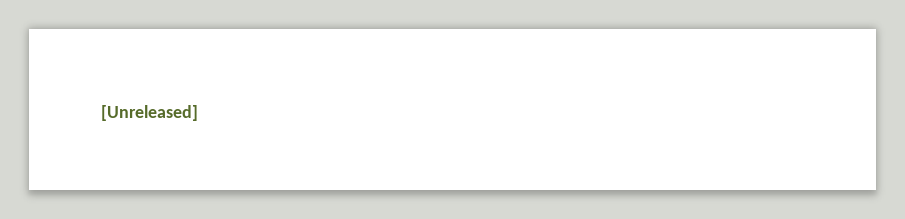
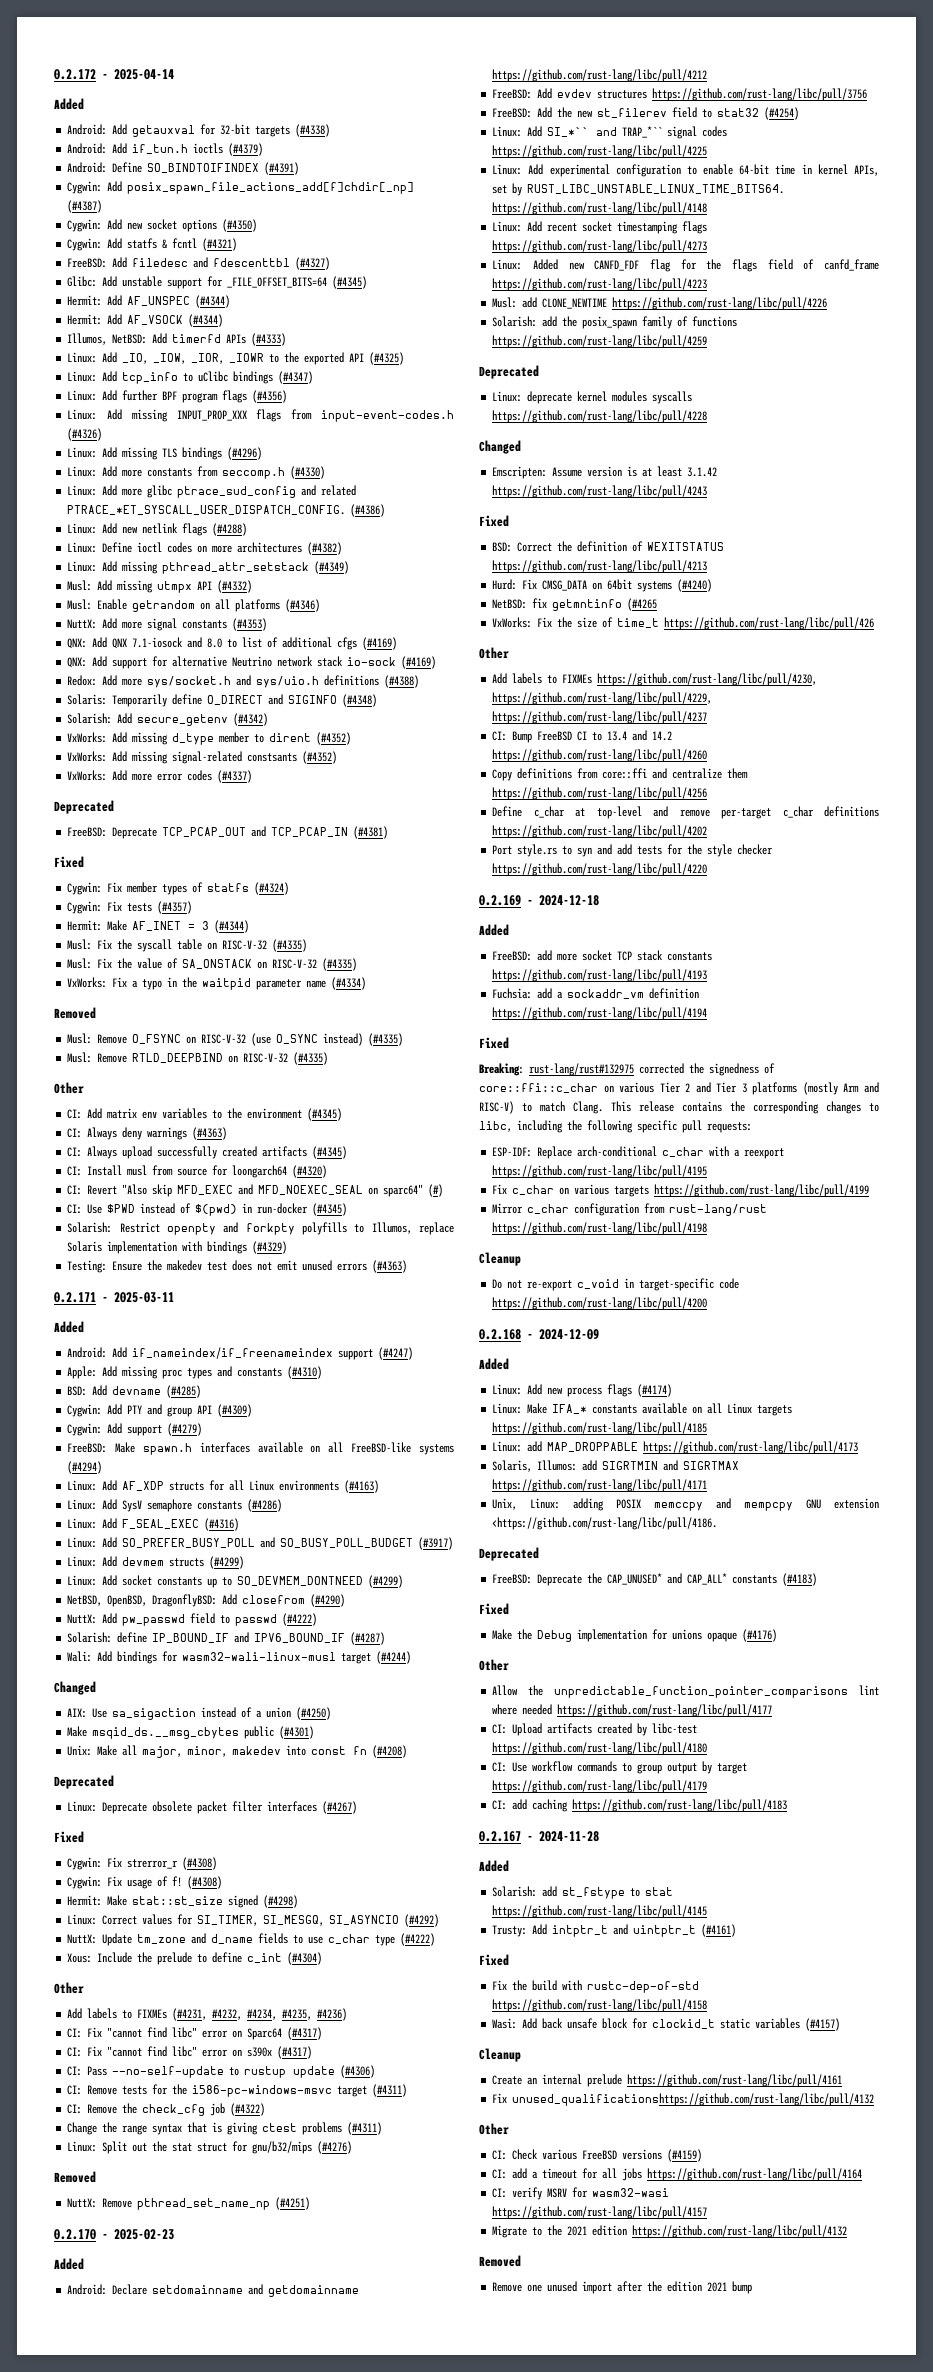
[101,105,198,121] [Unreleased] -> [54,69,174,80] [54,98,84,110] [67,124,331,137] [67,143,264,156] [67,162,300,175] [67,181,415,194] [67,200,103,213] [67,219,258,232] [67,238,238,251] [67,257,331,270] [67,276,368,289] [67,295,231,308] [67,314,224,327] [67,333,287,346] [67,352,405,365] [67,371,314,384] [67,390,288,403] [67,409,455,422] [67,428,103,441] [67,447,263,460] [67,466,326,479] [67,485,357,498] [67,504,386,517] [67,523,248,536] [67,542,343,555] [67,561,350,574] [67,580,253,593] [67,599,321,612] [67,618,268,631] [67,637,398,650] [67,656,437,669] [67,675,420,688] [67,694,378,707] [67,713,269,726] [67,732,352,745] [67,751,338,764] [67,770,253,783] [54,800,114,814] [67,826,389,839] [54,856,84,868] [67,882,290,895] [67,901,193,914] [67,920,250,933] [67,939,308,952] [67,958,358,971] [67,977,367,990] [54,1007,96,1019] [67,1033,404,1046] [67,1052,329,1065] [54,1082,84,1094] [67,1108,343,1121] [67,1127,228,1140] [67,1146,348,1159] [67,1165,328,1178] [67,1184,444,1197] [67,1203,348,1216] [67,1222,455,1235] [67,1241,288,1254] [67,1260,408,1273] [54,1292,174,1303] [54,1321,84,1333] [67,1347,414,1360] [67,1366,323,1379] [67,1385,202,1398] [67,1404,253,1417] [67,1423,203,1436] [67,1442,455,1455] [67,1461,103,1474] [67,1480,380,1493] [67,1499,283,1512] [67,1518,240,1531] [67,1537,454,1550] [67,1556,245,1569] [67,1575,404,1588] [67,1594,346,1607] [67,1613,318,1626] [67,1632,386,1645] [67,1651,412,1664] [54,1681,96,1695] [67,1707,332,1720] [67,1726,315,1739] [67,1745,408,1758] [54,1775,114,1789] [67,1801,358,1814] [54,1831,84,1843] [67,1857,218,1870] [67,1876,223,1889] [67,1895,299,1908] [67,1914,440,1927] [67,1933,436,1946] [67,1952,323,1965] [54,1982,84,1994] [67,2008,348,2021] [67,2027,323,2040] [67,2046,313,2059] [67,2065,376,2078] [67,2084,408,2097] [67,2103,266,2116] [67,2122,383,2135] [67,2141,353,2154] [54,2171,96,2183] [67,2197,311,2210] [54,2229,174,2240] [54,2258,84,2270] [67,2284,360,2297] [492,69,708,82] [492,88,868,101] [492,107,800,120] [492,126,728,139] [492,145,708,158] [492,164,879,177] [492,183,785,196] [492,202,708,215] [492,221,708,234] [492,240,708,253] [492,259,879,272] [492,278,708,291] [492,297,828,310] [492,316,738,329] [492,335,708,348] [479,365,539,379] [492,391,693,404] [492,410,708,423] [479,440,521,454] [492,466,718,479] [492,485,708,498] [479,515,509,527] [492,541,725,552] [492,560,708,573] [492,579,713,592] [492,598,658,611] [492,617,875,630] [479,647,509,659] [492,673,818,686] [492,692,713,705] [492,711,708,724] [492,730,673,743] [492,749,708,762] [492,768,749,781] [492,787,708,800] [492,806,879,819] [492,825,708,838] [492,844,774,857] [492,863,708,876] [479,895,599,906] [479,924,509,936] [492,950,713,961] [492,969,708,982] [492,988,700,999] [492,1007,708,1020] [479,1037,509,1049] [479,1063,775,1076] [479,1082,879,1095] [479,1101,879,1114] [479,1120,752,1133] [492,1146,785,1159] [492,1165,708,1178] [492,1184,870,1197] [492,1203,768,1216] [492,1222,708,1235] [479,1252,521,1266] [492,1278,740,1291] [492,1297,708,1310] [479,1329,599,1340] [479,1358,509,1370] [492,1384,673,1397] [492,1403,793,1416] [492,1422,708,1435] [492,1441,859,1454] [492,1460,740,1472] [492,1479,708,1492] [492,1498,879,1511] [492,1517,718,1530] [479,1547,539,1561] [492,1573,818,1586] [479,1603,509,1615] [492,1629,778,1642] [479,1659,509,1671] [492,1685,879,1698] [492,1704,773,1717] [492,1723,698,1736] [492,1742,708,1755] [492,1761,748,1774] [492,1780,708,1793] [492,1799,788,1812] [479,1831,599,1842] [479,1860,509,1872] [492,1886,674,1899] [492,1905,708,1918] [492,1924,737,1937] [479,1954,509,1966] [492,1980,700,1993] [492,1999,708,2012] [492,2018,841,2031] [479,2048,521,2062] [492,2074,843,2087] [492,2093,875,2106] [479,2123,509,2135] [492,2149,703,2162] [492,2168,863,2181] [492,2187,670,2200] [492,2206,708,2219] [492,2225,848,2238] [479,2255,521,2267] [492,2281,753,2294] 0.2.172 - 2025-04-14 // Added // Android: Add getauxval for 32-bit targets (#4338) // Android: Add if_tun.h ioctls (#4379) // Android: Define SO_BINDTOIFINDEX (#4391) // Cygwin: Add posix_spawn_file_actions_add[f]chdir[_np] (#4387) // Cygwin: Add new socket options (#4350) // Cygwin: Add statfs & fcntl (#4321) // FreeBSD: Add filedesc and fdescenttbl (#4327) // Glibc: Add unstable support for _FILE_OFFSET_BITS=64 (#4345) // Hermit: Add AF_UNSPEC (#4344) // Hermit: Add AF_VSOCK (#4344) // Illumos, NetBSD: Add timerfd APIs (#4333) // Linux: Add _IO, _IOW, _IOR, _IOWR to the exported API (#4325) // Linux: Add tcp_info to uClibc bindings (#4347) // Linux: Add further BPF program flags (#4356) // Linux: Add missing INPUT_PROP_XXX flags from input-event-codes.h (#4326) // Linux: Add missing TLS bindings (#4296) // Linux: Add more constants from seccomp.h (#4330) // Linux: Add more glibc ptrace_sud_config and related PTRACE_*ET_SYSCALL_USER_DISPATCH_CONFIG. (#4386) // Linux: Add new netlink flags (#4288) // Linux: Define ioctl codes on more architectures (#4382) // Linux: Add missing pthread_attr_setstack (#4349) // Musl: Add missing utmpx API (#4332) // Musl: Enable getrandom on all platforms (#4346) // NuttX: Add more signal constants (#4353) // QNX: Add QNX 7.1-iosock and 8.0 to list of additional cfgs (#4169) // QNX: Add support for alternative Neutrino network stack io-sock (#4169) // Redox: Add more sys/socket.h and sys/uio.h definitions (#4388) // Solaris: Temporarily define O_DIRECT and SIGINFO (#4348) // Solarish: Add secure_getenv (#4342) // VxWorks: Add missing d_type member to dirent (#4352) // VxWorks: Add missing signal-related constsants (#4352) // VxWorks: Add more error codes (#4337) // Deprecated // FreeBSD: Deprecate TCP_PCAP_OUT and TCP_PCAP_IN (#4381) // Fixed // Cygwin: Fix member types of statfs (#4324) // Cygwin: Fix tests (#4357) // Hermit: Make AF_INET = 3 (#4344) // Musl: Fix the syscall table on RISC-V-32 (#4335) // Musl: Fix the value of SA_ONSTACK on RISC-V-32 (#4335) // VxWorks: Fix a typo in the waitpid parameter name (#4334) // Removed // Musl: Remove O_FSYNC on RISC-V-32 (use O_SYNC instead) (#4335) // Musl: Remove RTLD_DEEPBIND on RISC-V-32 (#4335) // Other // CI: Add matrix env variables to the environment (#4345) // CI: Always deny warnings (#4363) // CI: Always upload successfully created artifacts (#4345) // CI: Install musl from source for loongarch64 (#4320) // CI: Revert "Also skip MFD_EXEC and MFD_NOEXEC_SEAL on sparc64" (#) // CI: Use $PWD instead of $(pwd) in run-docker (#4345) // Solarish: Restrict openpty and forkpty polyfills to Illumos, replace Solaris implementation with bindings (#4329) // Testing: Ensure the makedev test does not emit unused errors (#4363) // 0.2.171 - 2025-03-11 // Added // Android: Add if_nameindex/if_freenameindex support (#4247) // Apple: Add missing proc types and constants (#4310) // BSD: Add devname (#4285) // Cygwin: Add PTY and group API (#4309) // Cygwin: Add support (#4279) // FreeBSD: Make spawn.h interfaces available on all FreeBSD-like systems (#4294) // Linux: Add AF_XDP structs for all Linux environments (#4163) // Linux: Add SysV semaphore constants (#4286) // Linux: Add F_SEAL_EXEC (#4316) // Linux: Add SO_PREFER_BUSY_POLL and SO_BUSY_POLL_BUDGET (#3917) // Linux: Add devmem structs (#4299) // Linux: Add socket constants up to SO_DEVMEM_DONTNEED (#4299) // NetBSD, OpenBSD, DragonflyBSD: Add closefrom (#4290) // NuttX: Add pw_passwd field to passwd (#4222) // Solarish: define IP_BOUND_IF and IPV6_BOUND_IF (#4287) // Wali: Add bindings for wasm32-wali-linux-musl target (#4244) // Changed // AIX: Use sa_sigaction instead of a union (#4250) // Make msqid_ds.__msg_cbytes public (#4301) // Unix: Make all major, minor, makedev into const fn (#4208) // Deprecated // Linux: Deprecate obsolete packet filter interfaces (#4267) // Fixed // Cygwin: Fix strerror_r (#4308) // Cygwin: Fix usage of f! (#4308) // Hermit: Make stat::st_size signed (#4298) // Linux: Correct values for SI_TIMER, SI_MESGQ, SI_ASYNCIO (#4292) // NuttX: Update tm_zone and d_name fields to use c_char type (#4222) // Xous: Include the prelude to define c_int (#4304) // Other // Add labels to FIXMEs (#4231, #4232, #4234, #4235, #4236) // CI: Fix "cannot find libc" error on Sparc64 (#4317) // CI: Fix "cannot find libc" error on s390x (#4317) // CI: Pass --no-self-update to rustup update (#4306) // CI: Remove tests for the i586-pc-windows-msvc target (#4311) // CI: Remove the check_cfg job (#4322) // Change the range syntax that is giving ctest problems (#4311) // Linux: Split out the stat struct for gnu/b32/mips (#4276) // Removed // NuttX: Remove pthread_set_name_np (#4251) // 0.2.170 - 2025-02-23 // Added // Android: Declare setdomainname and getdomainname https://github.com/rust-lang/libc/pull/4212 // FreeBSD: Add evdev structures https://github.com/rust-lang/libc/pull/3756 // FreeBSD: Add the new st_filerev field to stat32 (#4254) // Linux: Add SI_*`` and TRAP_*`` signal codes https://github.com/rust-lang/libc/pull/4225 // Linux: Add experimental configuration to enable 64-bit time in kernel APIs, set by RUST_LIBC_UNSTABLE_LINUX_TIME_BITS64. https://github.com/rust-lang/libc/pull/4148 // Linux: Add recent socket timestamping flags https://github.com/rust-lang/libc/pull/4273 // Linux: Added new CANFD_FDF flag for the flags field of canfd_frame https://github.com/rust-lang/libc/pull/4223 // Musl: add CLONE_NEWTIME https://github.com/rust-lang/libc/pull/4226 // Solarish: add the posix_spawn family of functions https://github.com/rust-lang/libc/pull/4259 // Deprecated // Linux: deprecate kernel modules syscalls https://github.com/rust-lang/libc/pull/4228 // Changed // Emscripten: Assume version is at least 3.1.42 https://github.com/rust-lang/libc/pull/4243 // Fixed // BSD: Correct the definition of WEXITSTATUS https://github.com/rust-lang/libc/pull/4213 // Hurd: Fix CMSG_DATA on 64bit systems (#4240) // NetBSD: fix getmntinfo (#4265 // VxWorks: Fix the size of time_t https://github.com/rust-lang/libc/pull/426 // Other // Add labels to FIXMEs https://github.com/rust-lang/libc/pull/4230, https://github.com/rust-lang/libc/pull/4229, https://github.com/rust-lang/libc/pull/4237 // CI: Bump FreeBSD CI to 13.4 and 14.2 https://github.com/rust-lang/libc/pull/4260 // Copy definitions from core::ffi and centralize them https://github.com/rust-lang/libc/pull/4256 // Define c_char at top-level and remove per-target c_char definitions https://github.com/rust-lang/libc/pull/4202 // Port style.rs to syn and add tests for the style checker https://github.com/rust-lang/libc/pull/4220 // 0.2.169 - 2024-12-18 // Added // FreeBSD: add more socket TCP stack constants https://github.com/rust-lang/libc/pull/4193 // Fuchsia: add a sockaddr_vm definition https://github.com/rust-lang/libc/pull/4194 // Fixed // Breaking: rust-lang/rust#132975 corrected the signedness of core::ffi::c_char on various Tier 2 and Tier 3 platforms (mostly Arm and RISC-V) to match Clang. This release contains the corresponding changes to libc, including the following specific pull requests: // ESP-IDF: Replace arch-conditional c_char with a reexport https://github.com/rust-lang/libc/pull/4195 // Fix c_char on various targets https://github.com/rust-lang/libc/pull/4199 // Mirror c_char configuration from rust-lang/rust https://github.com/rust-lang/libc/pull/4198 // Cleanup // Do not re-export c_void in target-specific code https://github.com/rust-lang/libc/pull/4200 // 0.2.168 - 2024-12-09 // Added // Linux: Add new process flags (#4174) // Linux: Make IFA_* constants available on all Linux targets https://github.com/rust-lang/libc/pull/4185 // Linux: add MAP_DROPPABLE https://github.com/rust-lang/libc/pull/4173 // Solaris, Illumos: add SIGRTMIN and SIGRTMAX https://github.com/rust-lang/libc/pull/4171 // Unix, Linux: adding POSIX memccpy and mempcpy GNU extension <https://github.com/rust-lang/libc/pull/4186. // Deprecated // FreeBSD: Deprecate the CAP_UNUSED* and CAP_ALL* constants (#4183) // Fixed // Make the Debug implementation for unions opaque (#4176) // Other // Allow the unpredictable_function_pointer_comparisons lint where needed https://github.com/rust-lang/libc/pull/4177 // CI: Upload artifacts created by libc-test https://github.com/rust-lang/libc/pull/4180 // CI: Use workflow commands to group output by target https://github.com/rust-lang/libc/pull/4179 // CI: add caching https://github.com/rust-lang/libc/pull/4183 // 0.2.167 - 2024-11-28 // Added // Solarish: add st_fstype to stat https://github.com/rust-lang/libc/pull/4145 // Trusty: Add intptr_t and uintptr_t (#4161) // Fixed // Fix the build with rustc-dep-of-std https://github.com/rust-lang/libc/pull/4158 // Wasi: Add back unsafe block for clockid_t static variables (#4157) // Cleanup // Create an internal prelude https://github.com/rust-lang/libc/pull/4161 // Fix unused_qualificationshttps://github.com/rust-lang/libc/pull/4132 // Other // CI: Check various FreeBSD versions (#4159) // CI: add a timeout for all jobs https://github.com/rust-lang/libc/pull/4164 // CI: verify MSRV for wasm32-wasi https://github.com/rust-lang/libc/pull/4157 // Migrate to the 2021 edition https://github.com/rust-lang/libc/pull/4132 // Removed // Remove one unused import after the edition 2021 bump

